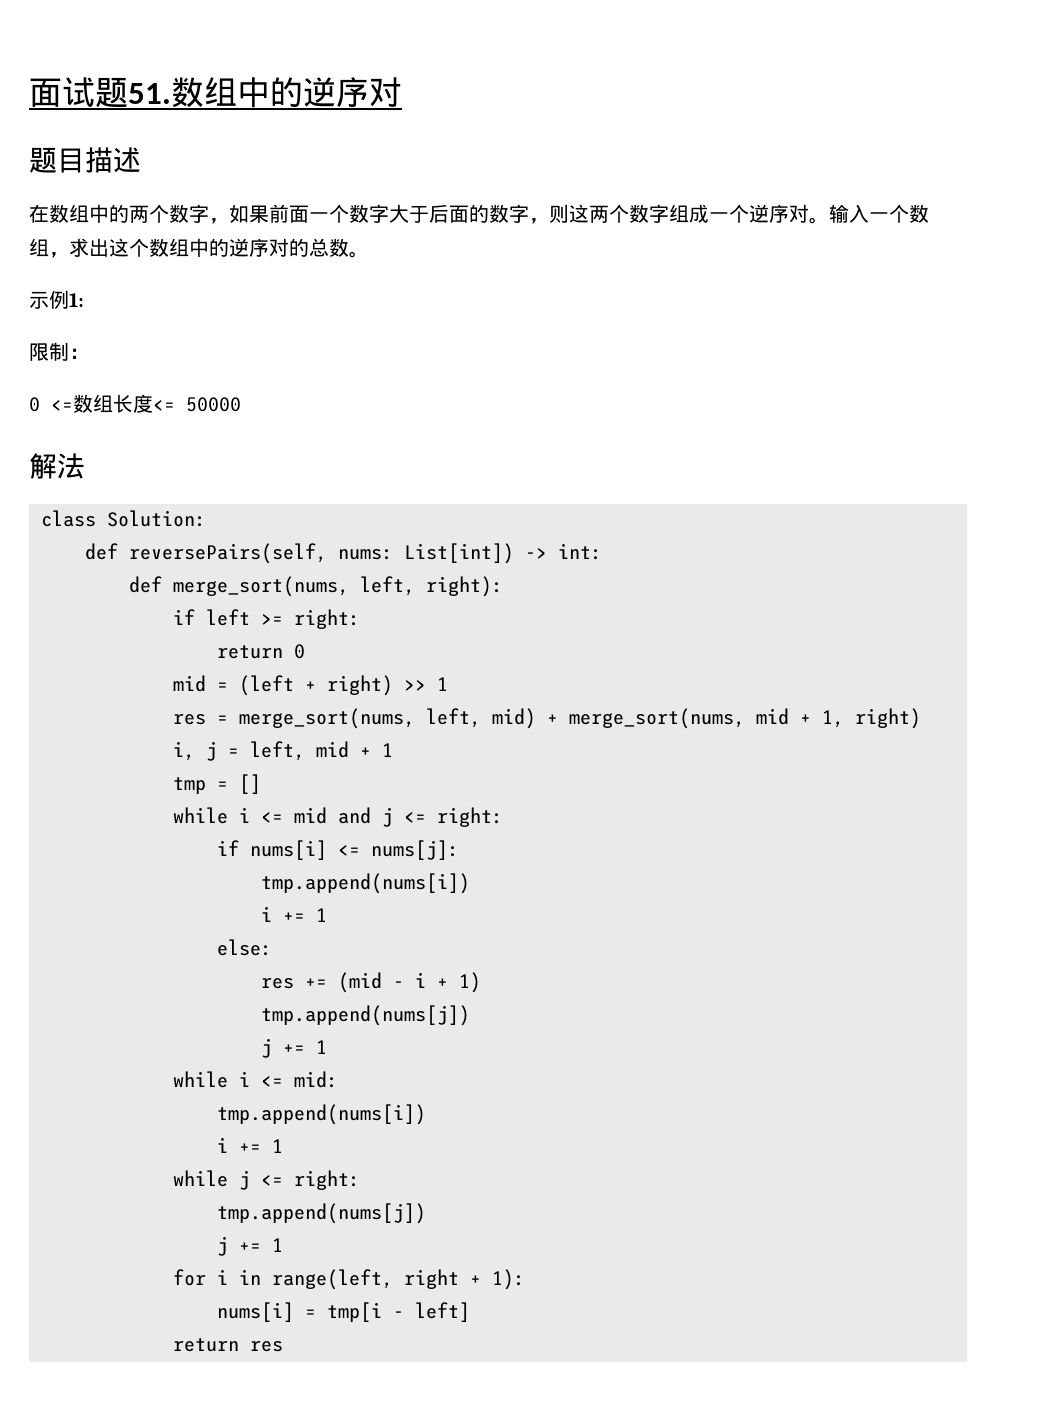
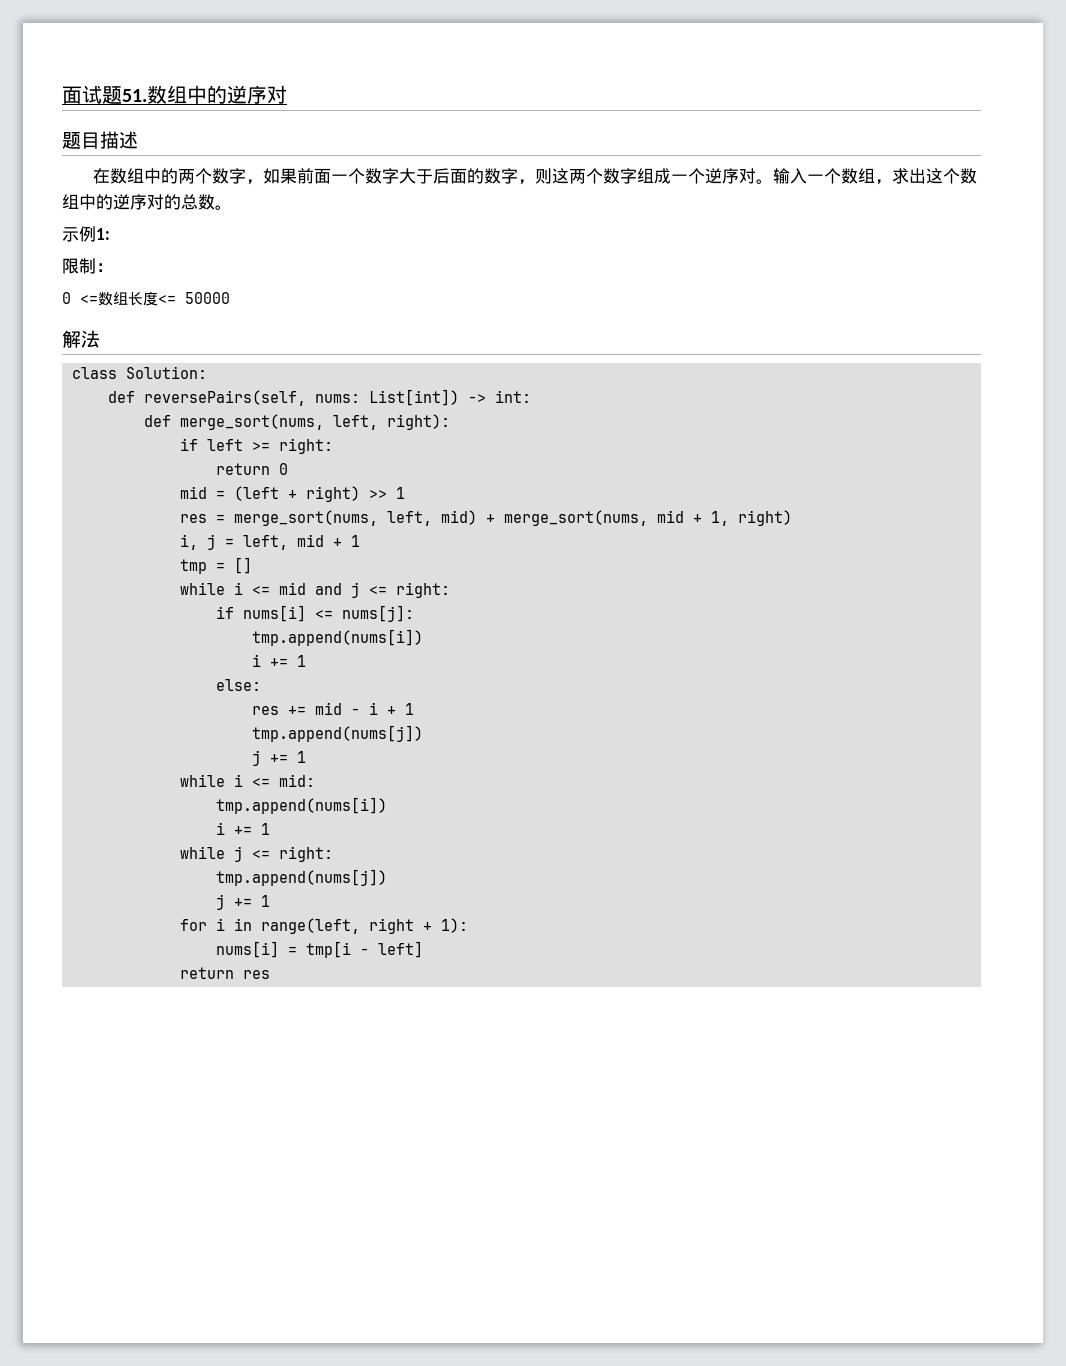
[338,972,382,993] (mid -> [315,702,343,715] mid
[459,972,481,993] 1) -> [405,703,415,715] 1

